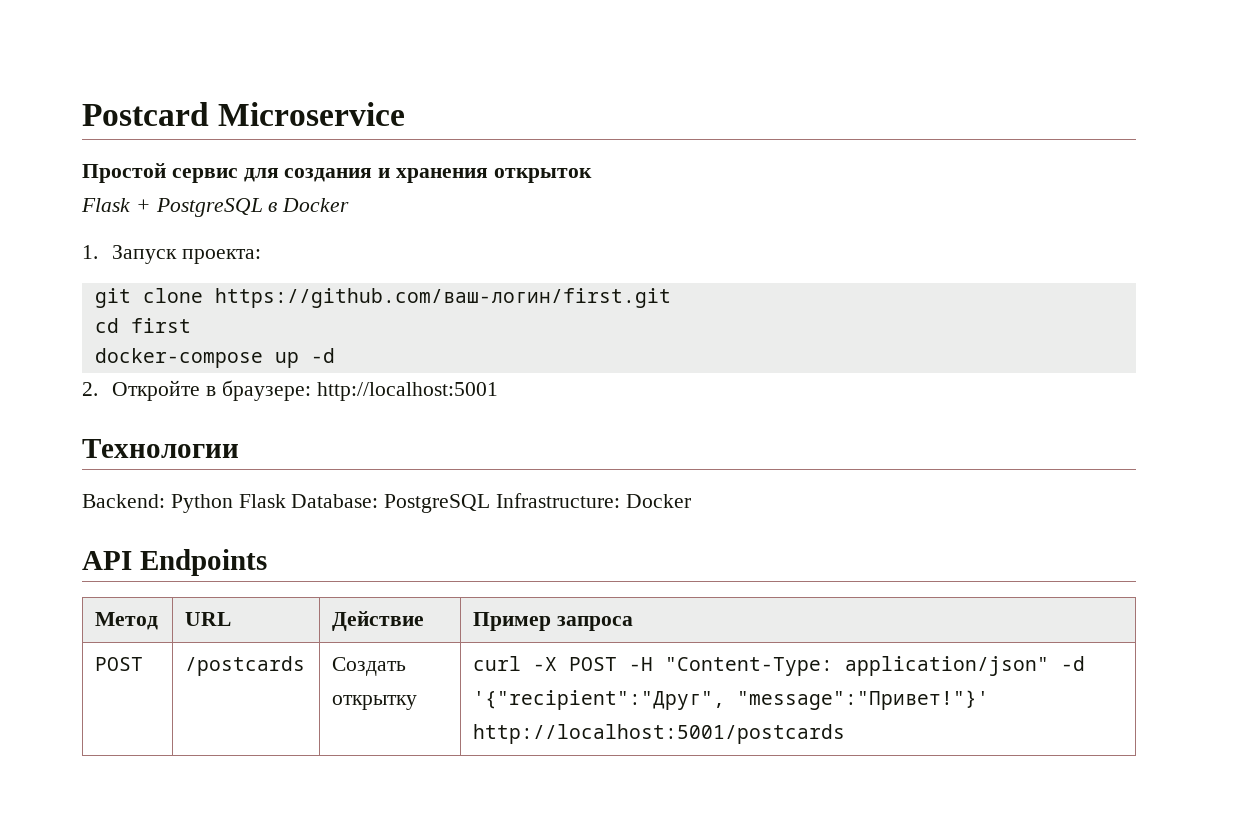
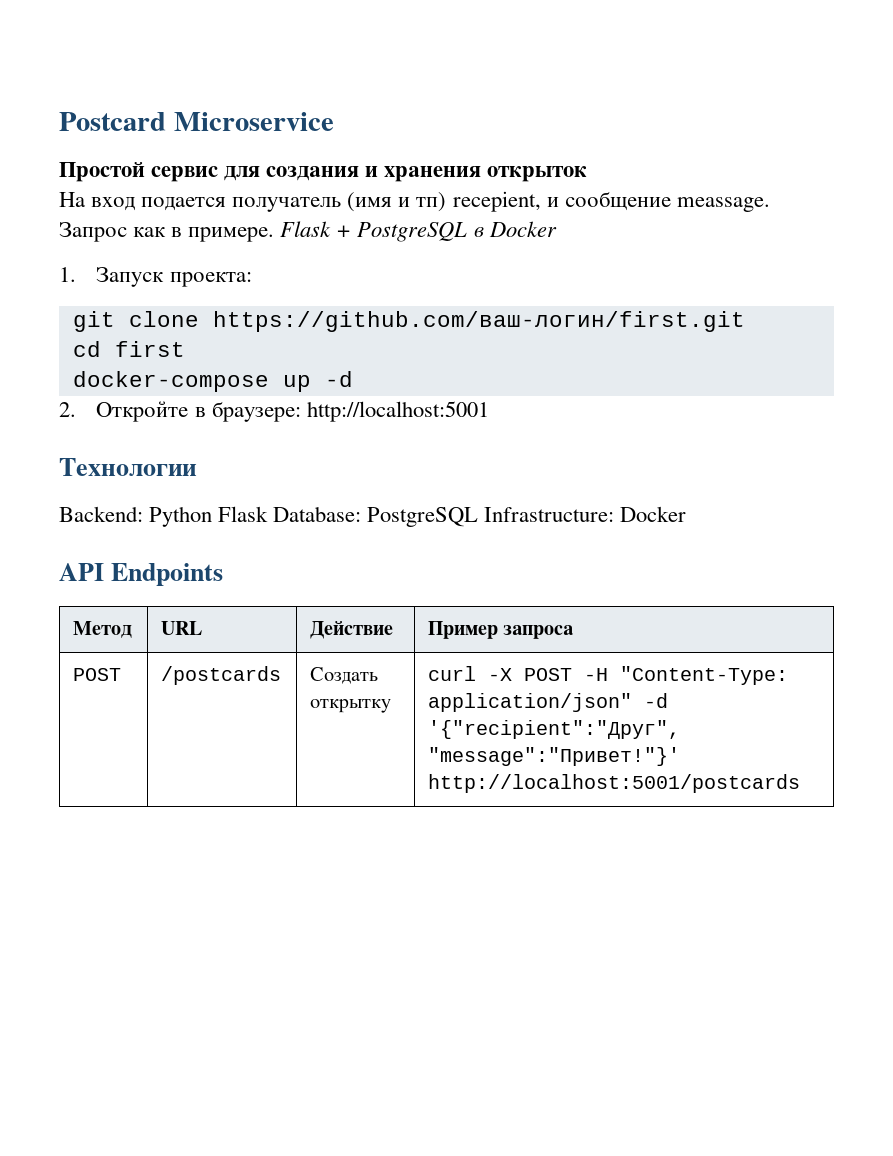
(592, 175) none -> [59,191,770,212] [59,222,275,242] На вход подается получатель (имя и тп) recepient, и сообщение meassage. Запрос как в примере.

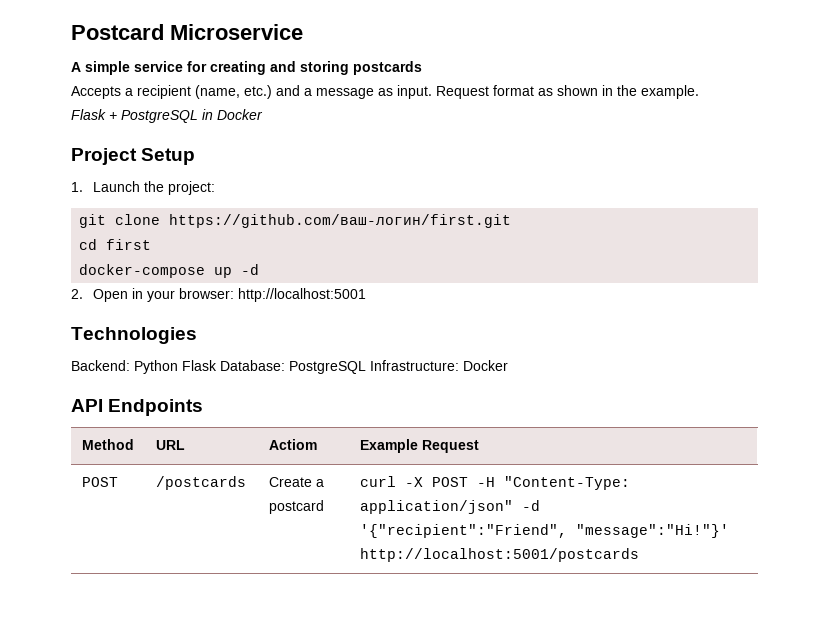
[59,162,588,182] [59,191,770,212] [59,222,275,242] Простой сервис для создания и хранения открыток // На вход подается получатель (имя и тп) recepient, и сообщение meassage. Запрос как в примере. -> [71,61,422,75] [71,85,699,99] A simple service for creating and storing postcards // Accepts a recipient (name, etc.) and a message as input. Request format as shown in the example. //
[473,221,557,237] в Docker -> [202,109,263,120] [71,148,196,165] in Docker // Project Setup
[96,267,252,287] Запуск проекта: -> [93,181,216,195] Launch the project:
[96,401,301,422] Откройте в браузере: -> [93,288,235,302] Open in your browser:
[59,458,197,476] Технологии -> [71,327,197,344] Technologies
[73,621,133,638] Метод -> [81,439,134,450] Method
[310,621,394,639] [428,621,575,639] Действие | Пример запроса -> [268,439,317,450] [359,439,479,453] Actiom | Example Request
[310,667,379,684] [310,699,392,713] Создать открытку -> [268,477,324,487] [268,500,324,514] Create a postcard
[428,720,681,739] [428,747,681,766] '{"recipient":"Друг", "message":"Привет!"}' -> [359,524,729,538] '{"recipient":"Friend", "message":"Hi!"}'

